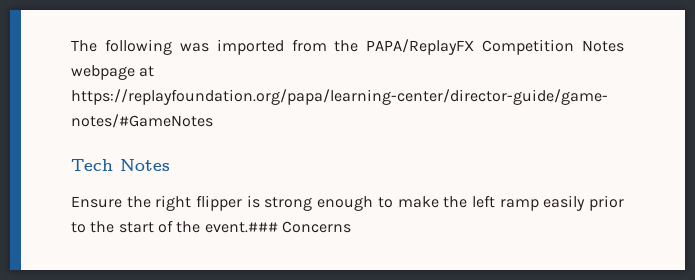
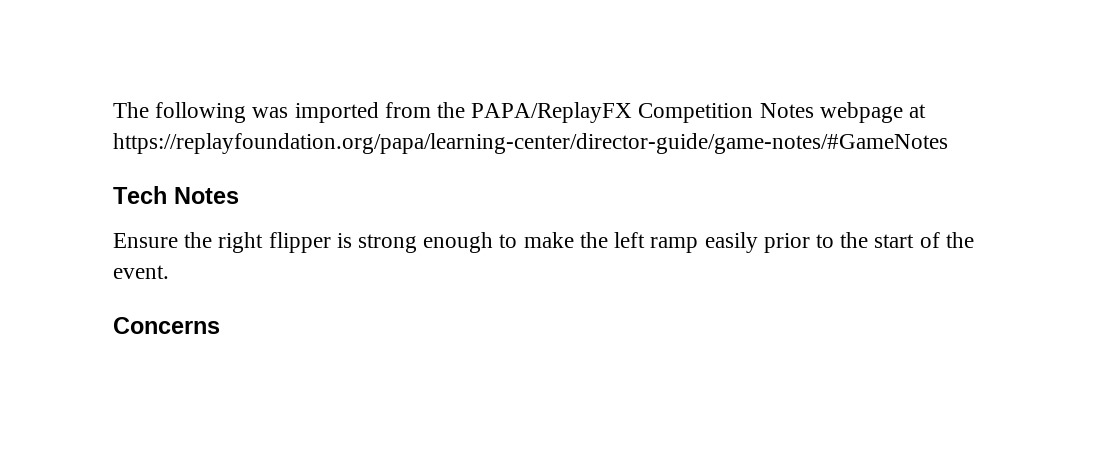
[204,222,278,233] event.### -> [113,265,169,279] event. //

